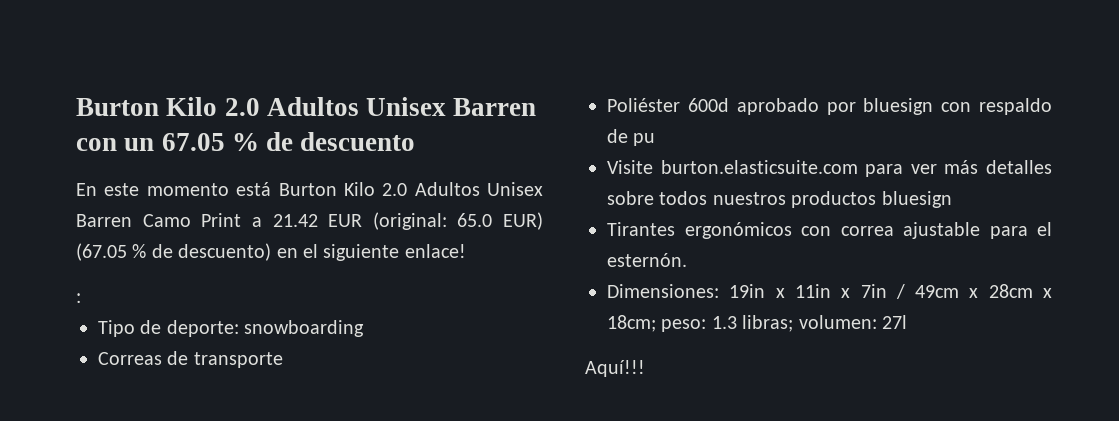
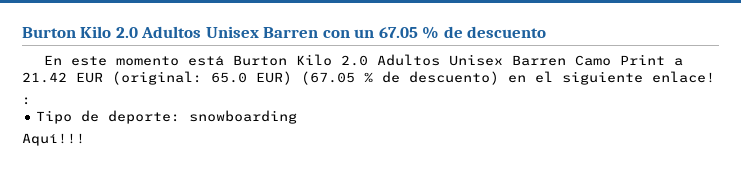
[98,351,283,368] [607,98,1052,115] [607,129,656,146] [607,160,1052,177] [607,191,952,208] [607,222,1052,239] [607,253,687,267] [607,284,1052,299] [607,315,907,332] // Correas de transporte // Poliéster 600d aprobado por bluesign con respaldo de pu // Visite burton.elasticsuite.com para ver más detalles sobre todos nuestros productos bluesign // Tirantes ergonómicos con correa ajustable para el esternón. // Dimensiones: 19in x 11in x 7in / 49cm x 28cm x 18cm; peso: 1.3 libras; volumen: 27l -> (298, 117) none

